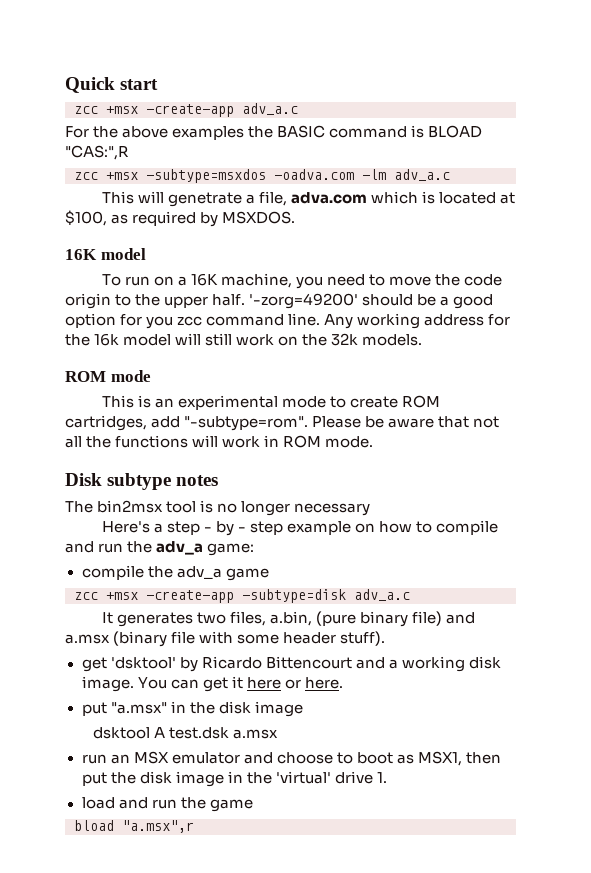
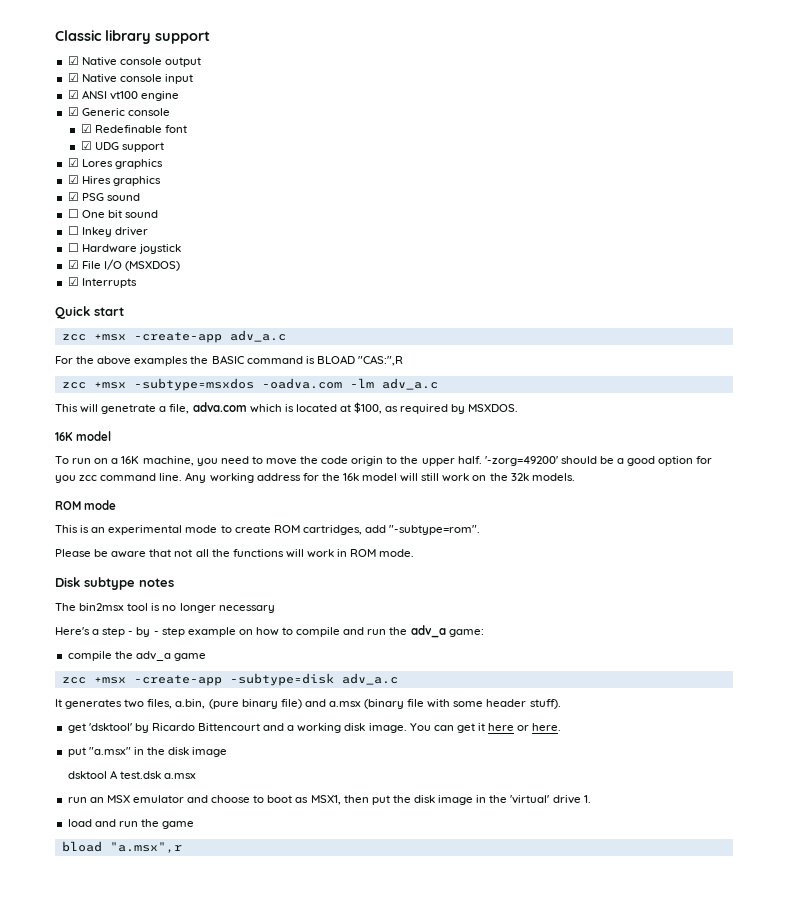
(65, 85) none -> [55,30,210,44] [67,56,201,67] [67,73,193,84] [67,90,179,101] [67,107,170,116] [80,124,187,133] [80,141,164,152] [67,158,163,169] [67,175,161,186] [67,192,140,201] [67,209,158,218] [67,226,148,237] [67,243,181,254] [67,259,180,271] [67,277,137,288] Classic library support // ☑ Native console output // ☑ Native console input // ☑ ANSI vt100 engine // ☑ Generic console // ☑ Redefinable font // ☑ UDG support // ☑ Lores graphics // ☑ Hires graphics // ☑ PSG sound // ☐ One bit sound // ☐ Inkey driver // ☐ Hardware joystick // ☑ File I/O (MSXDOS) // ☑ Interrupts //
(309, 423) none -> (481, 530) //

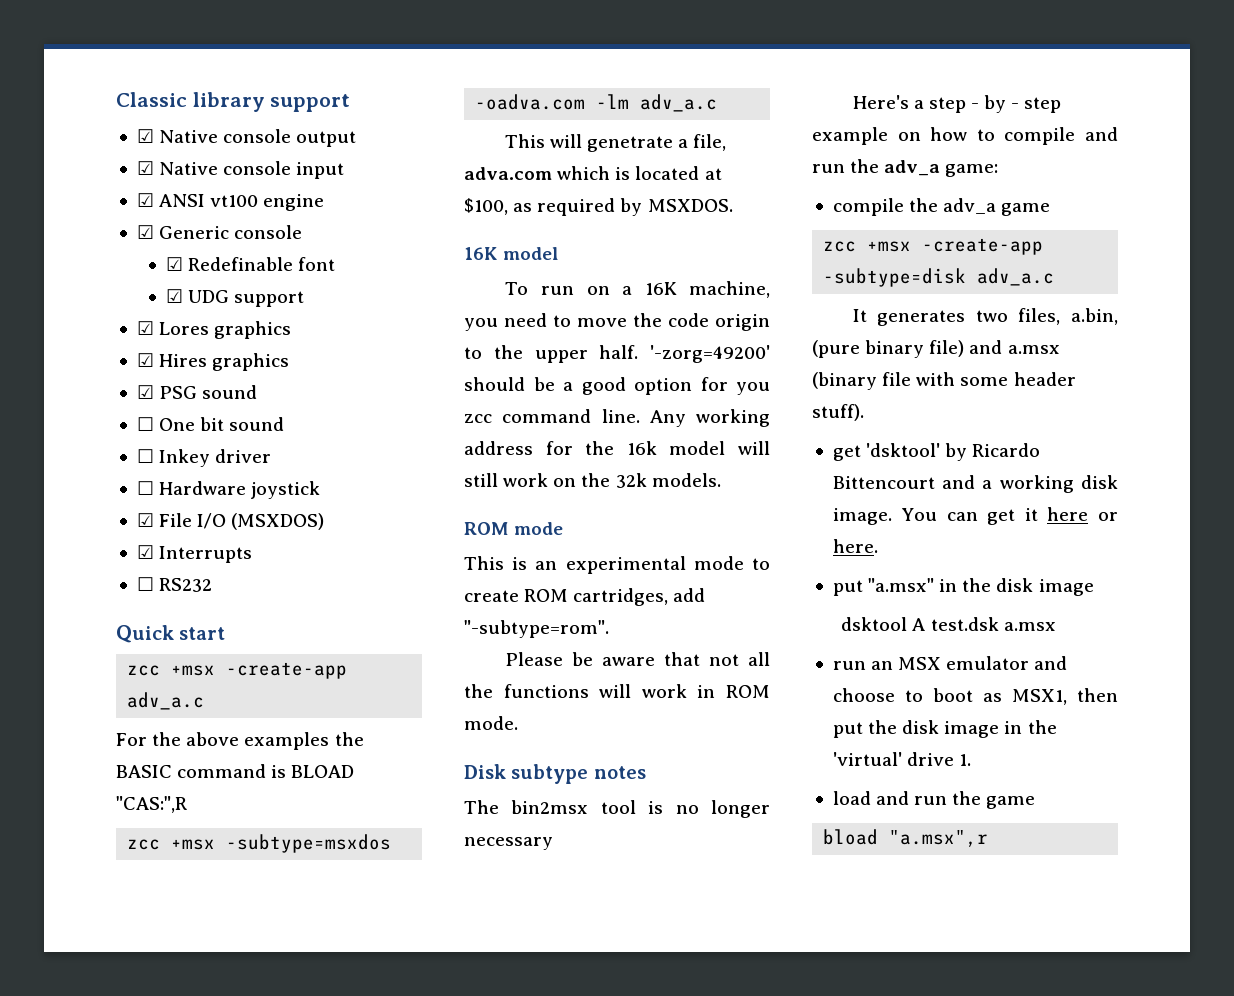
(137, 283) none -> [136,577,213,592] // ☐ RS232

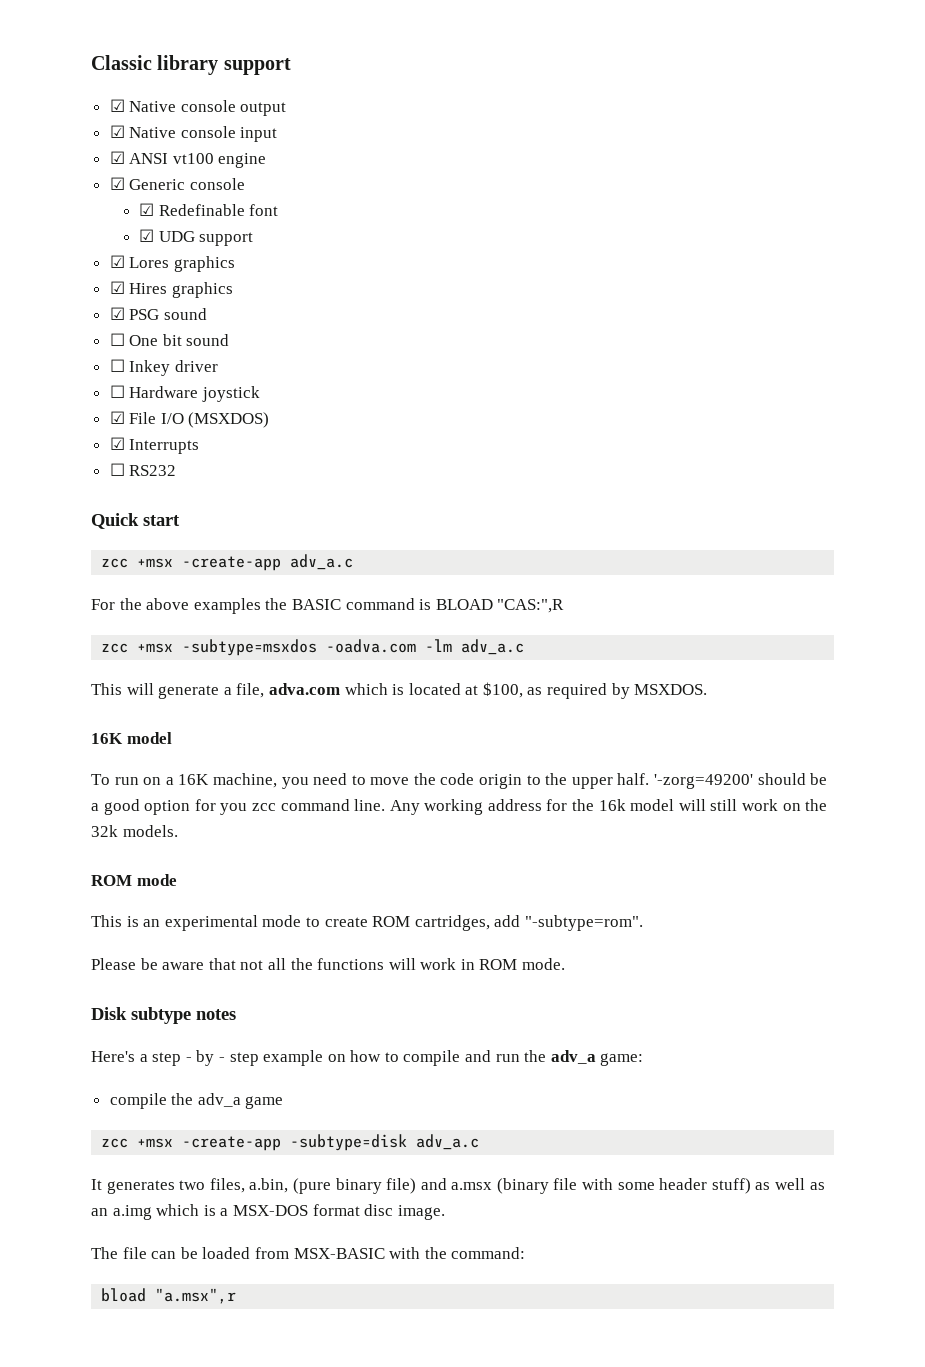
[586,136,673,152] genetrate -> [158,685,220,699] generate
[464,800,770,818] [464,837,553,850] // The bin2msx tool is no longer necessary -> (236, 1014) none
[812,404,864,421] [832,443,1041,461] [832,475,1118,493] [832,507,1118,525] [832,539,878,553] [832,578,1094,596] [841,617,1056,631] [832,656,1068,670] [832,688,1118,705] [832,720,1057,738] [832,752,972,766] [832,791,1036,809] stuff). // get 'dsktool' by Ricardo Bittencourt and a working disk image. You can get it here or here. // put "a.msx" in the disk image // dsktool A test.dsk a.msx // run an MSX emulator and choose to boot as MSX1, then put the disk image in the 'virtual' drive 1. // load and run the game -> [711,1178,825,1194] [91,1204,445,1220] [91,1247,526,1259] stuff) as well as an a.img which is a MSX-DOS format disc image. // The file can be loaded from MSX-BASIC with the command:

